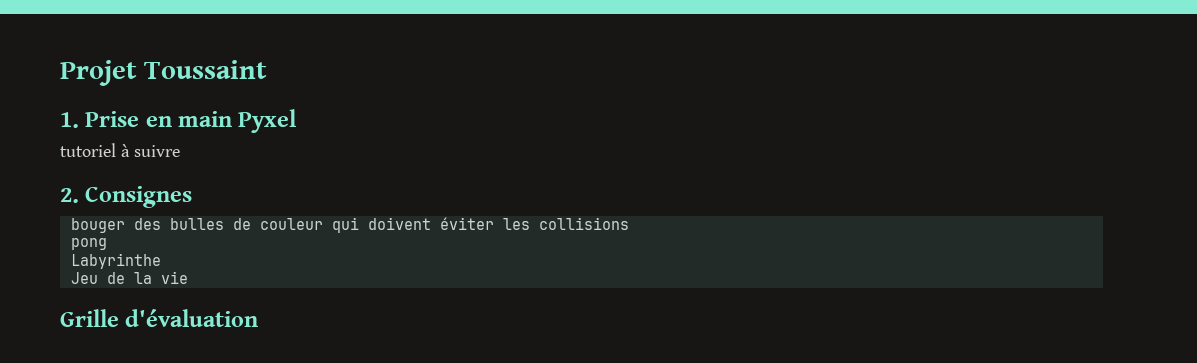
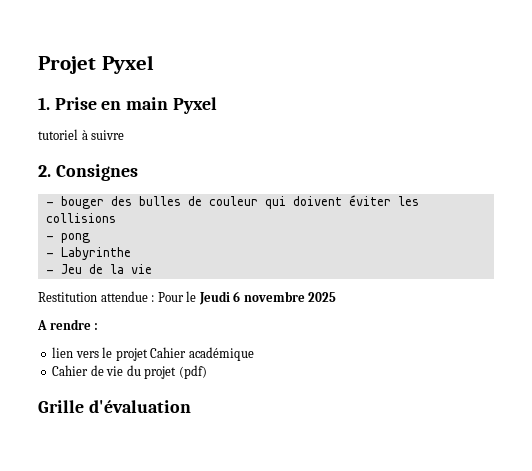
[144,60,268,79] Toussaint -> [101,55,154,74] Pyxel
(193, 197) none -> [45,202,54,206] -
(629, 223) none -> [45,236,54,240] -
(107, 244) none -> [45,253,54,257] -
(161, 261) none -> [45,270,54,274] -
(188, 277) none -> [38,291,337,305] [37,319,99,330] [52,347,254,361] [52,365,207,379] // Restitution attendue : Pour le Jeudi 6 novembre 2025 // A rendre : // lien vers le projet Cahier académique // Cahier de vie du projet (pdf)

